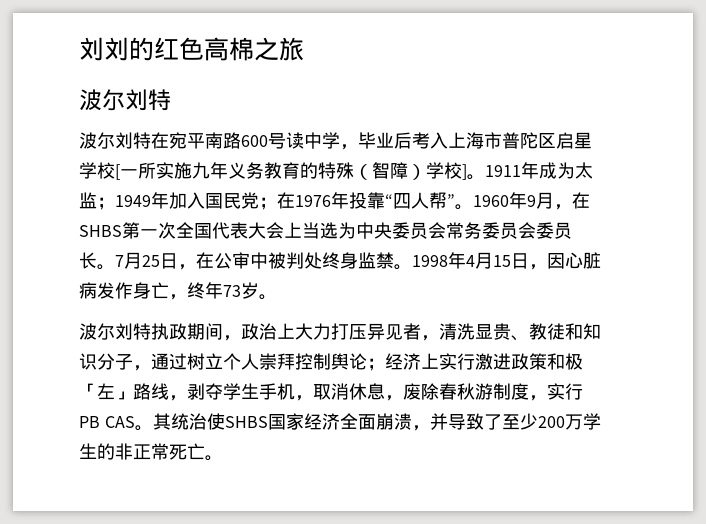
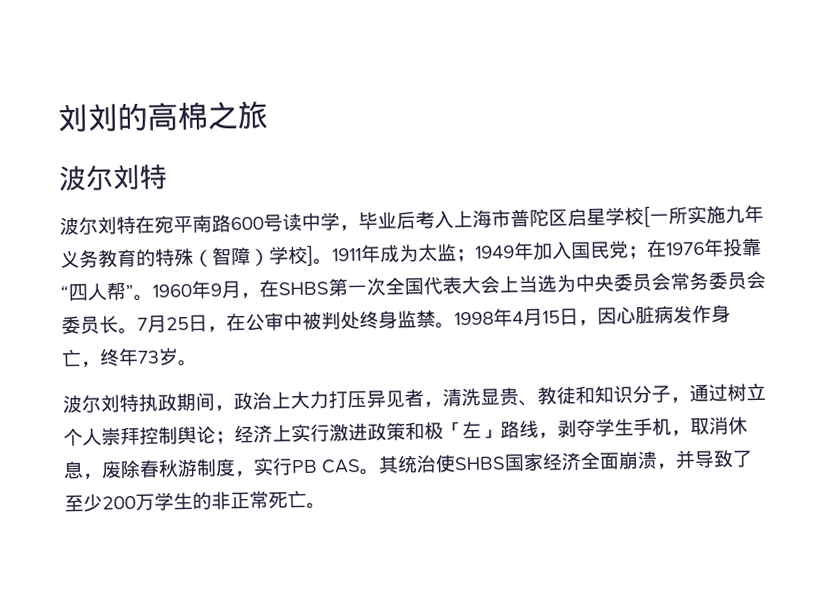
[154,37,204,60] 红色 -> (148, 117) none

